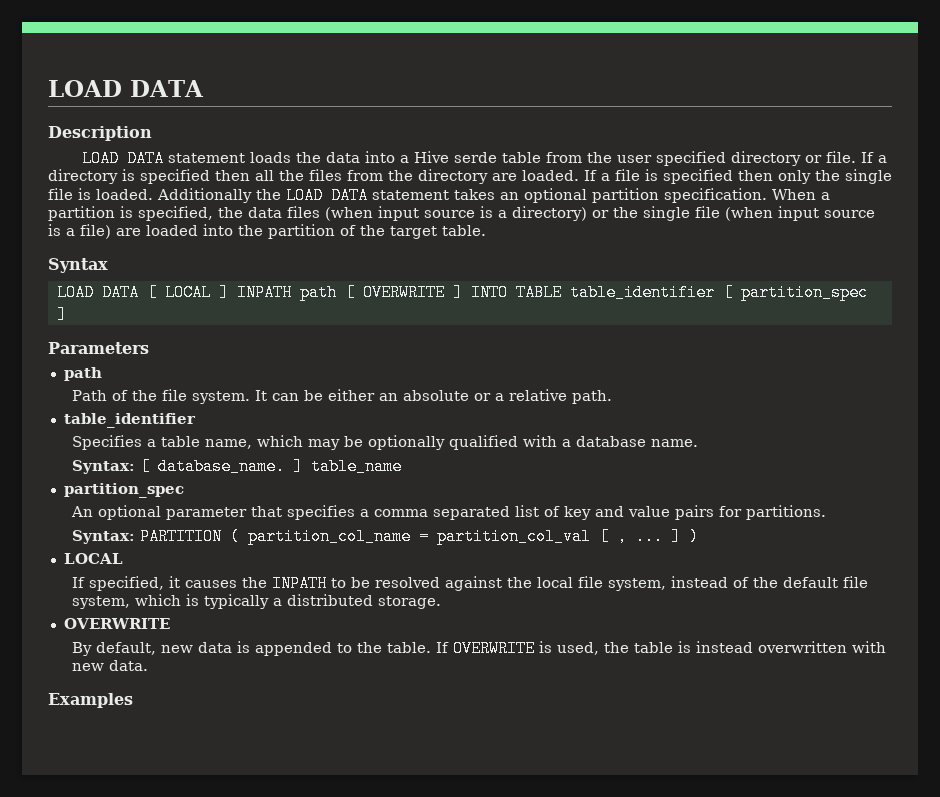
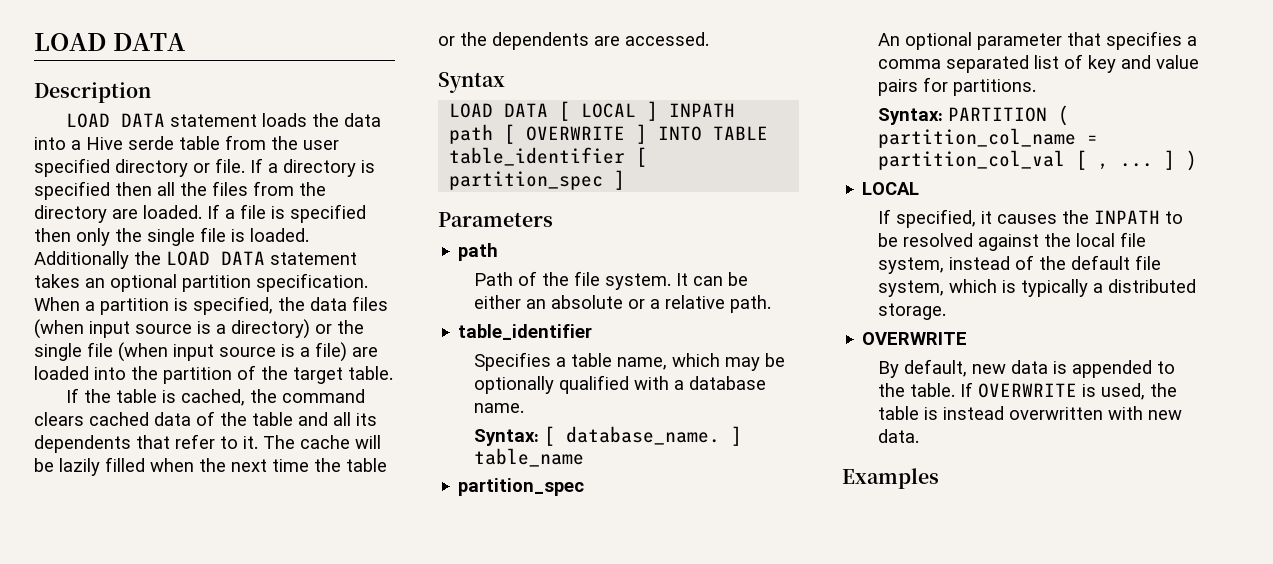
(486, 230) none -> [65,388,365,406] [34,411,377,426] [34,434,381,453] [34,457,387,476] [438,32,709,50] // If the table is cached, the command clears cached data of the table and all its dependents that refer to it. The cache will be lazily filled when the next time the table or the dependents are accessed.

